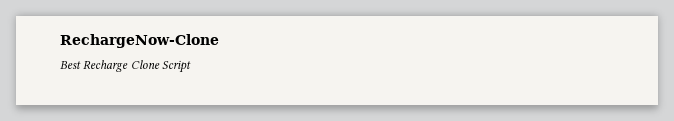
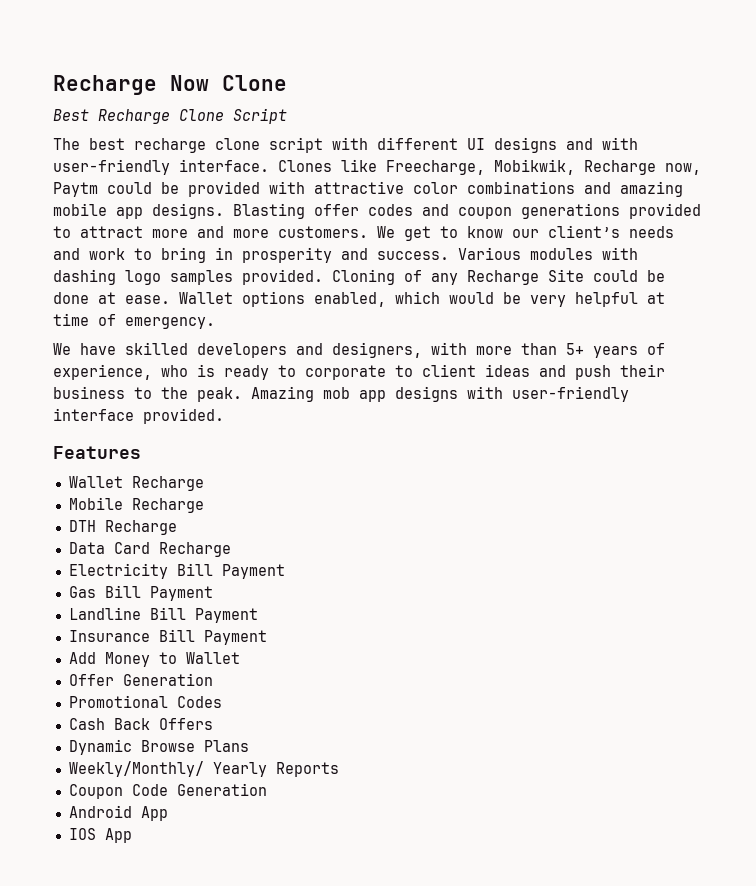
[60,34,219,48] RechargeNow-Clone -> [53,75,287,95] Recharge Now Clone
(192, 66) none -> [53,137,638,153] [53,159,701,175] [53,181,683,197] [53,203,701,219] [53,225,674,241] [53,247,638,263] [53,269,665,285] [53,291,665,307] [53,313,215,329] [53,342,665,358] [53,364,665,380] [53,386,629,402] [53,408,224,424] [53,446,141,459] [68,476,204,491] [68,497,204,513] [68,520,177,535] [68,542,231,557] [68,563,285,579] [68,585,213,601] [68,607,258,623] [68,629,267,645] [68,652,240,667] [68,673,213,686] [68,695,222,708] [68,718,213,730] [68,739,249,755] [68,761,339,777] [68,783,267,799] [68,805,168,821] [68,828,132,843] // The best recharge clone script with different UI designs and with user-friendly interface. Clones like Freecharge, Mobikwik, Recharge now, Paytm could be provided with attractive color combinations and amazing mobile app designs. Blasting offer codes and coupon generations provided to attract more and more customers. We get to know our client’s needs and work to bring in prosperity and success. Various modules with dashing logo samples provided. Cloning of any Recharge Site could be done at ease. Wallet options enabled, which would be very helpful at time of emergency. // We have skilled developers and designers, with more than 5+ years of experience, who is ready to corporate to client ideas and push their business to the peak. Amazing mob app designs with user-friendly interface provided. // Features // Wallet Recharge // Mobile Recharge // DTH Recharge // Data Card Recharge // Electricity Bill Payment // Gas Bill Payment // Landline Bill Payment // Insurance Bill Payment // Add Money to Wallet // Offer Generation // Promotional Codes // Cash Back Offers // Dynamic Browse Plans // Weekly/Monthly/ Yearly Reports // Coupon Code Generation // Android App // IOS App

